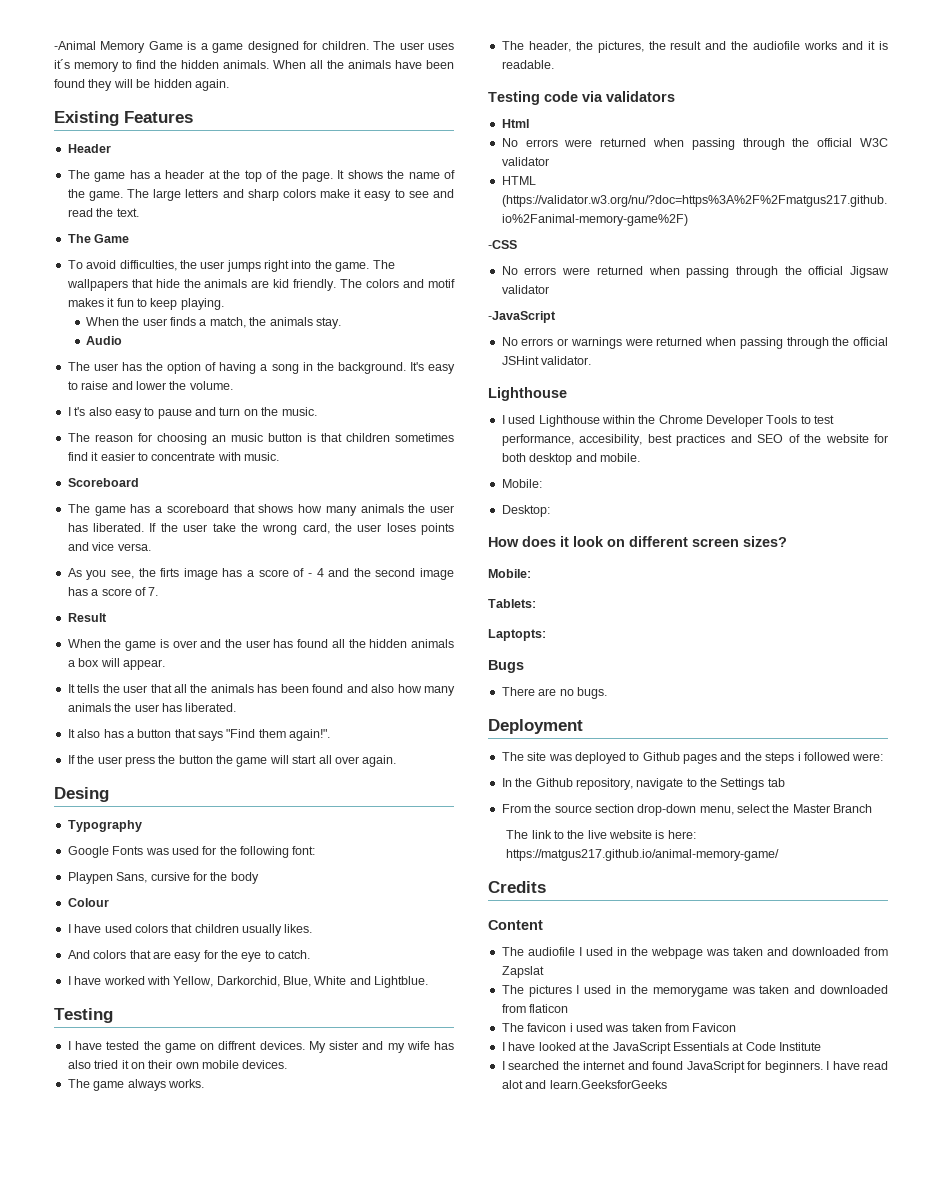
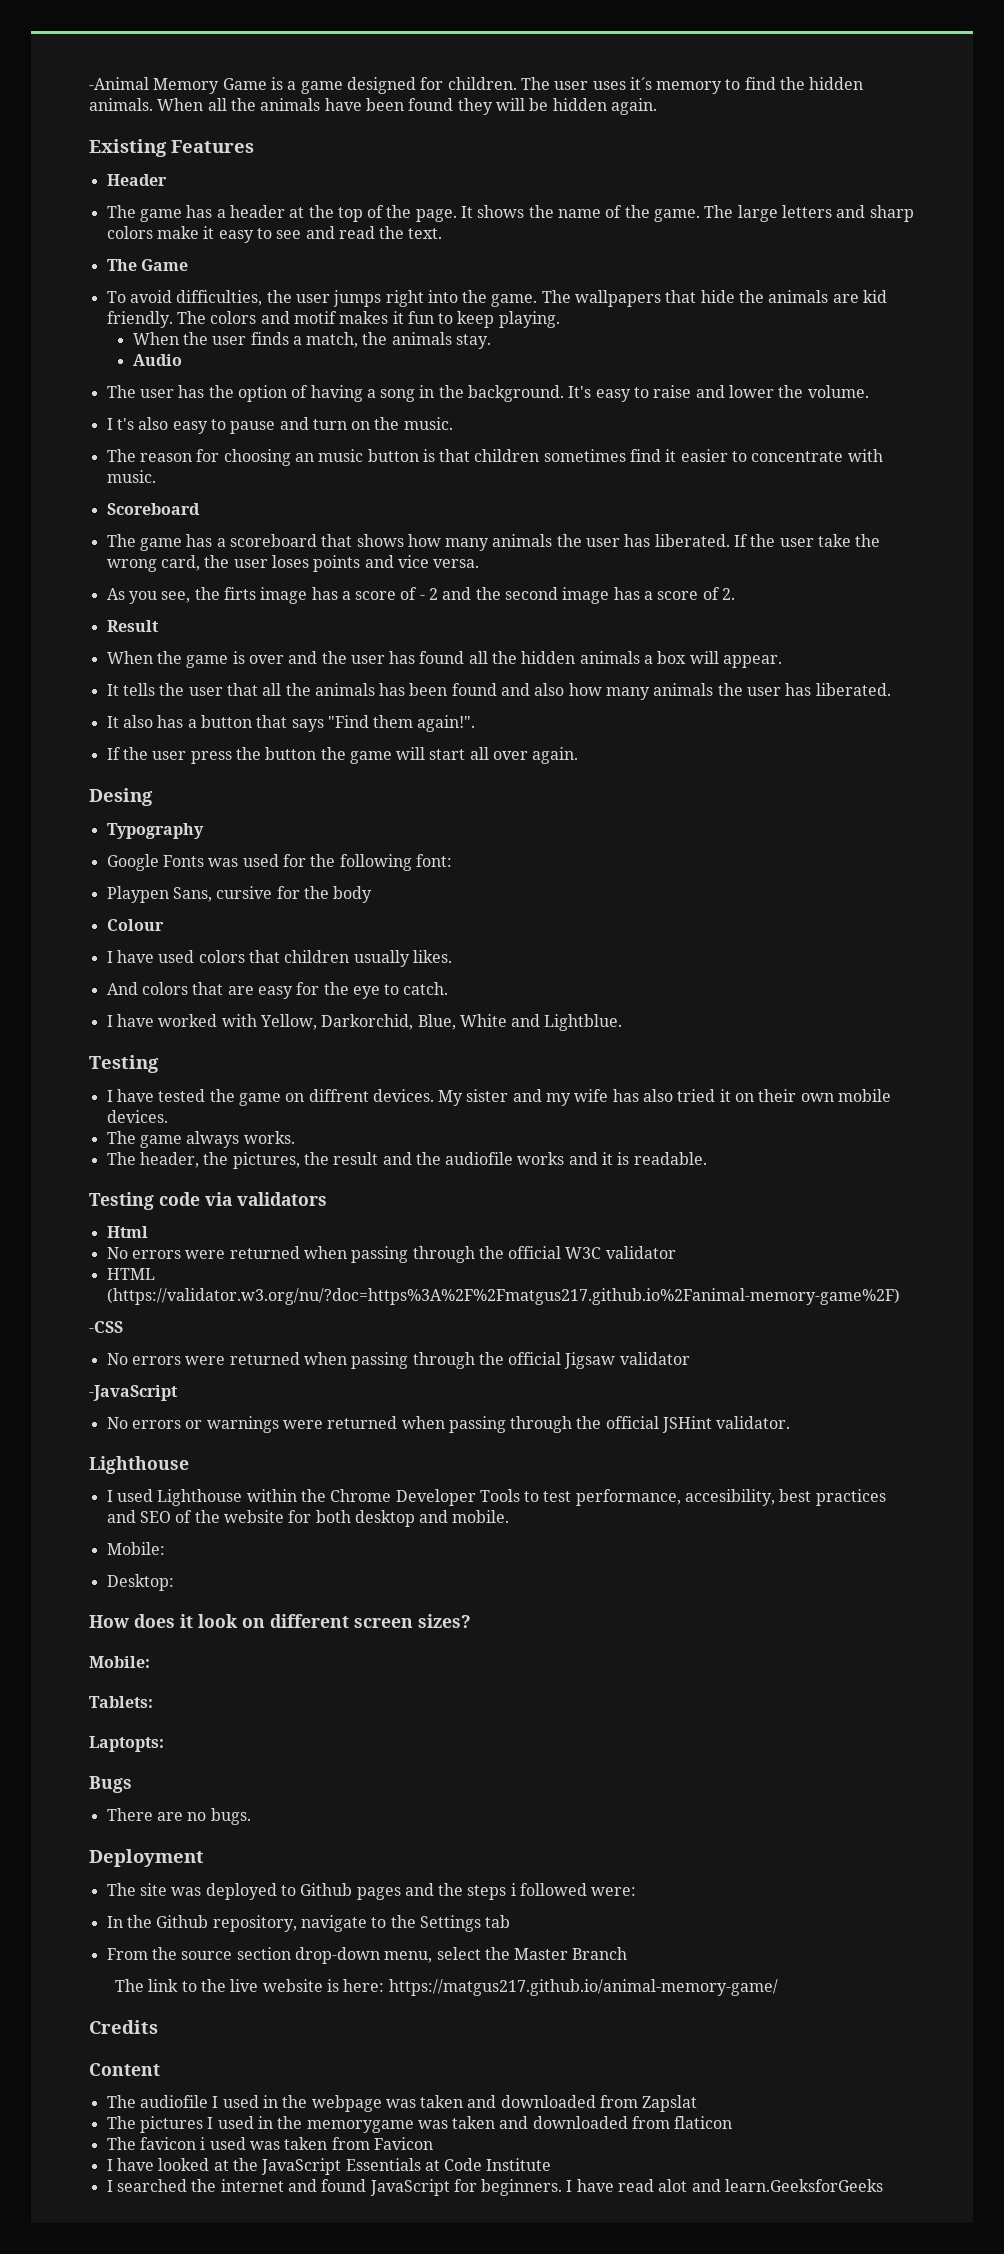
[316,568,324,577] 4 -> [429,588,439,600] 2
[148,587,159,596] 7. -> [722,588,736,600] 2.

